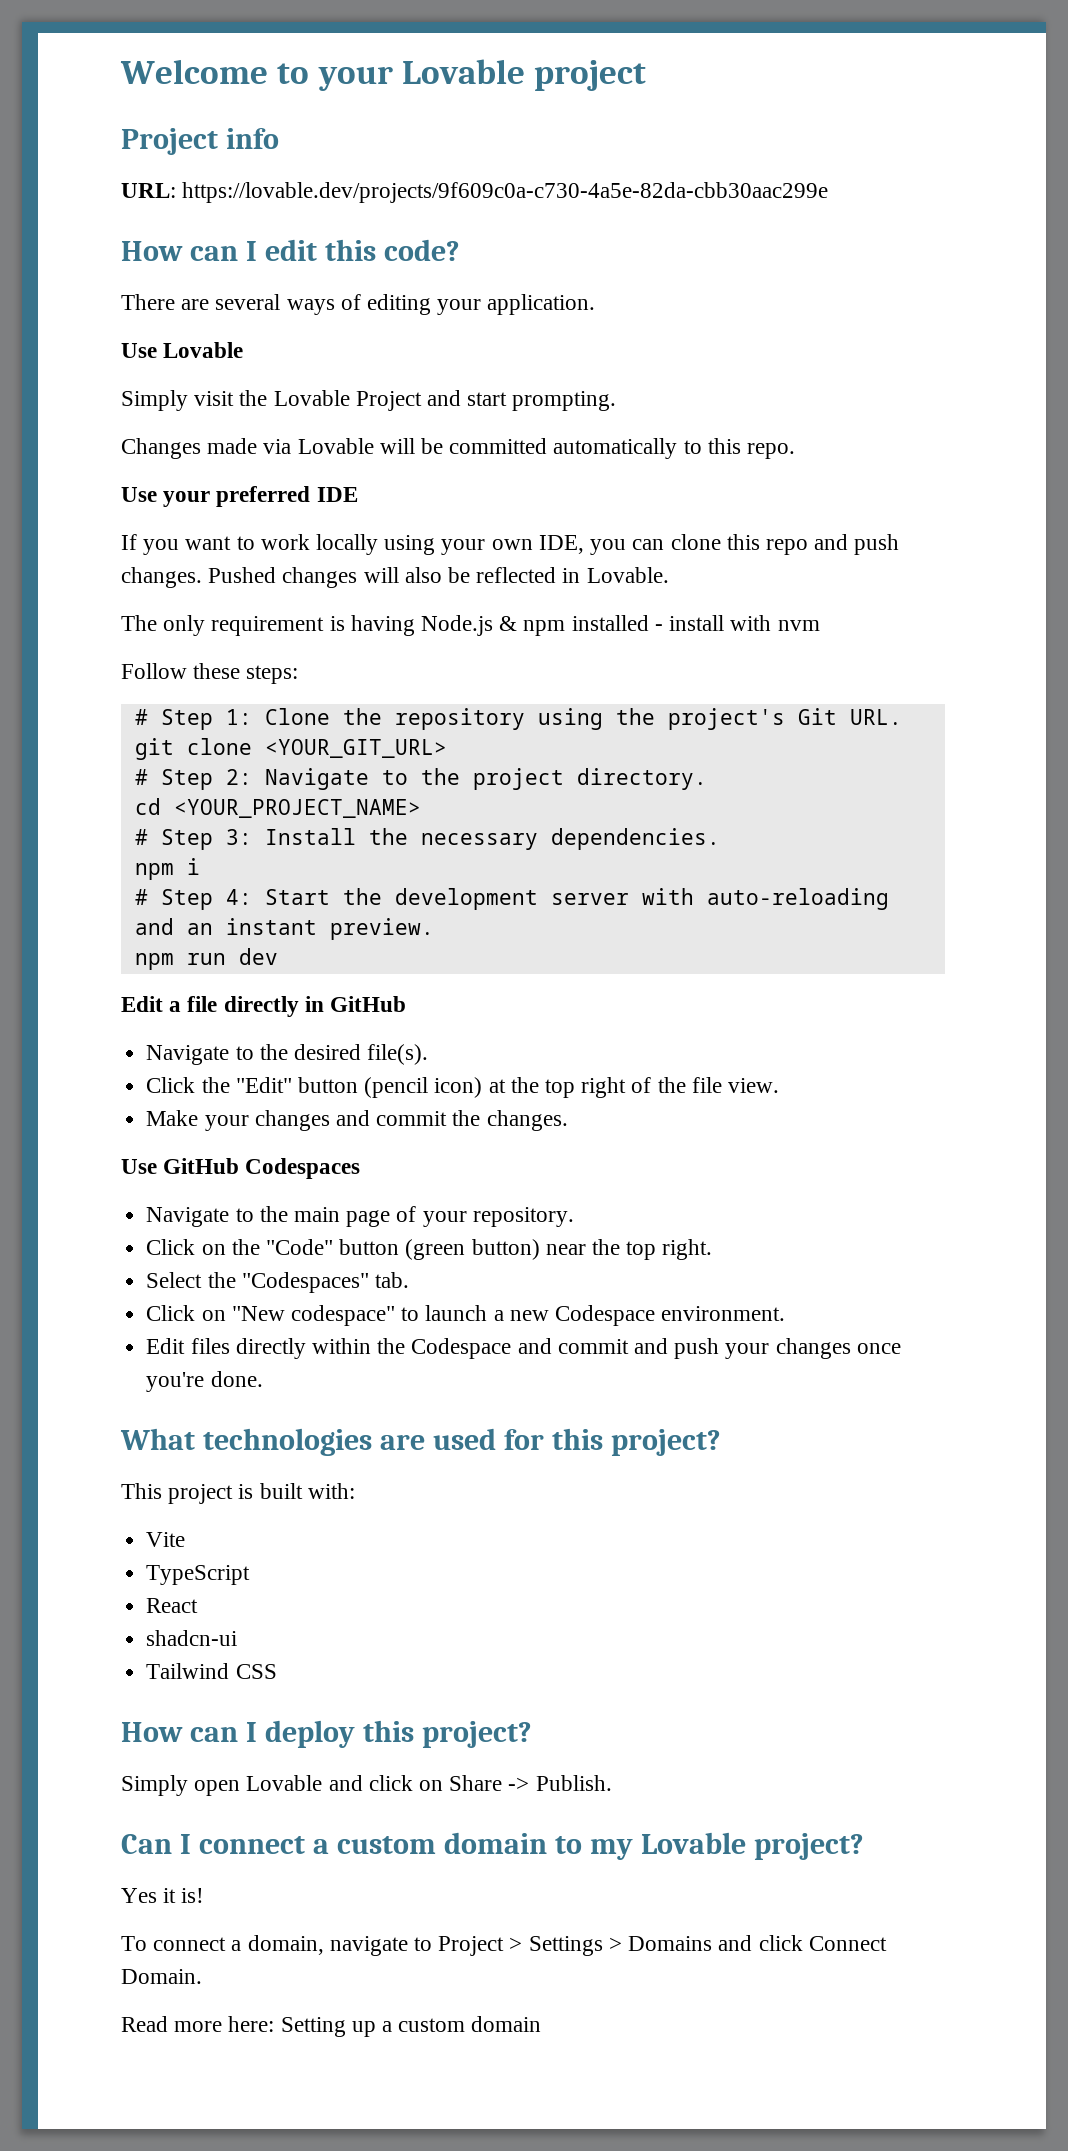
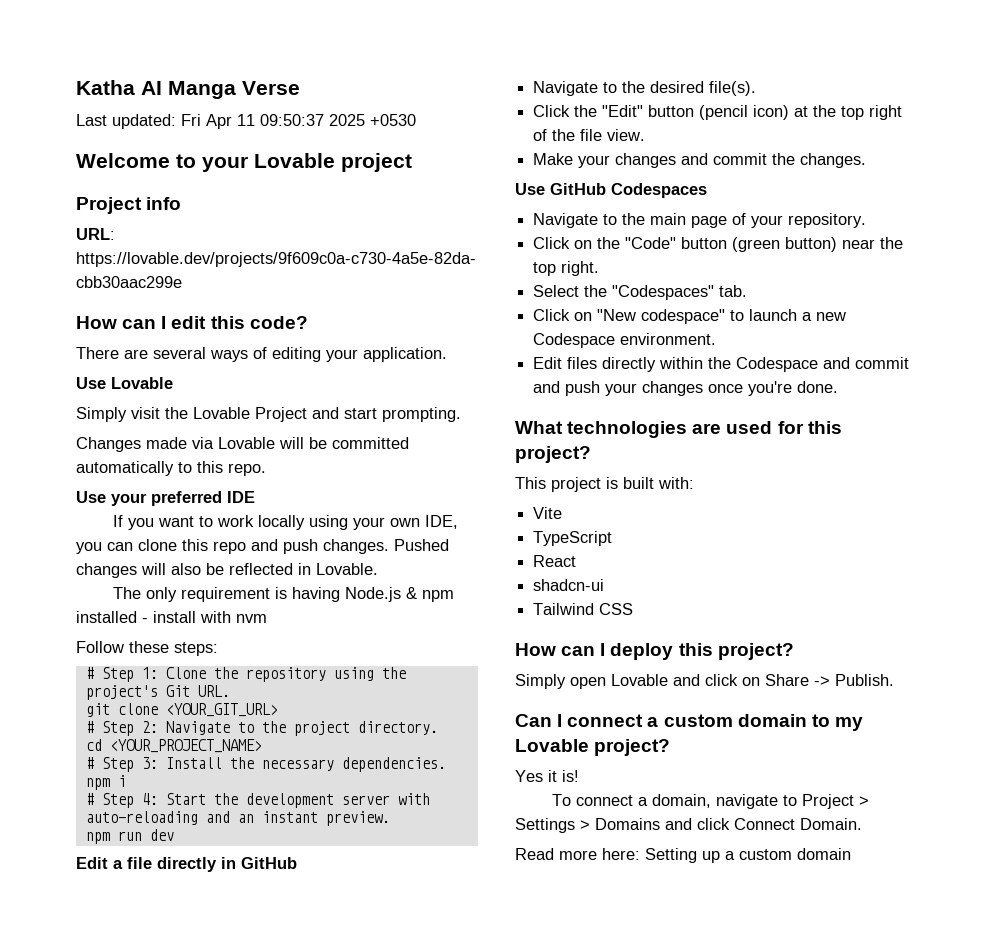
(120, 71) none -> [76,80,300,99] [76,114,416,129] Katha AI Manga Verse // Last updated: Fri Apr 11 09:50:37 2025 +0530 //

